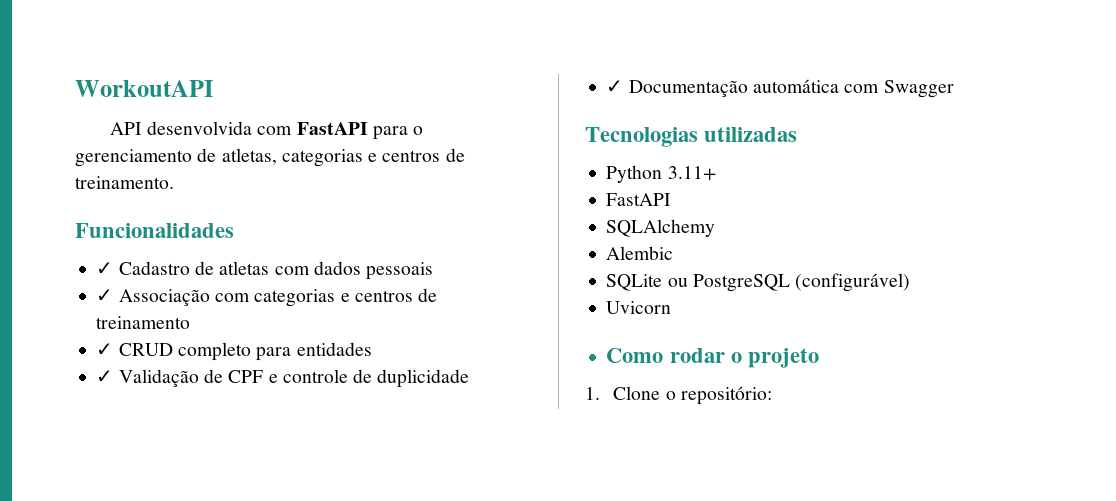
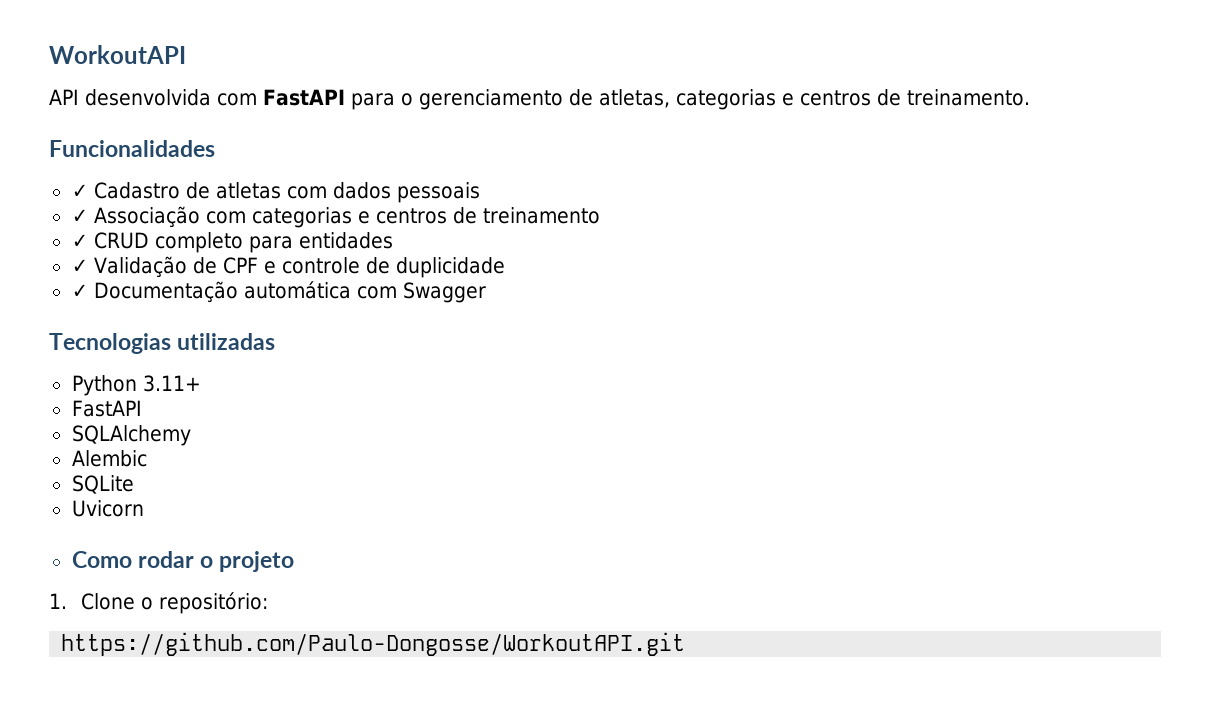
[667,273,911,292] ou PostgreSQL (configurável) -> (134, 484) none
(772, 395) none -> [61,632,686,656] // https://github.com/Paulo-Dongosse/WorkoutAPI.git

